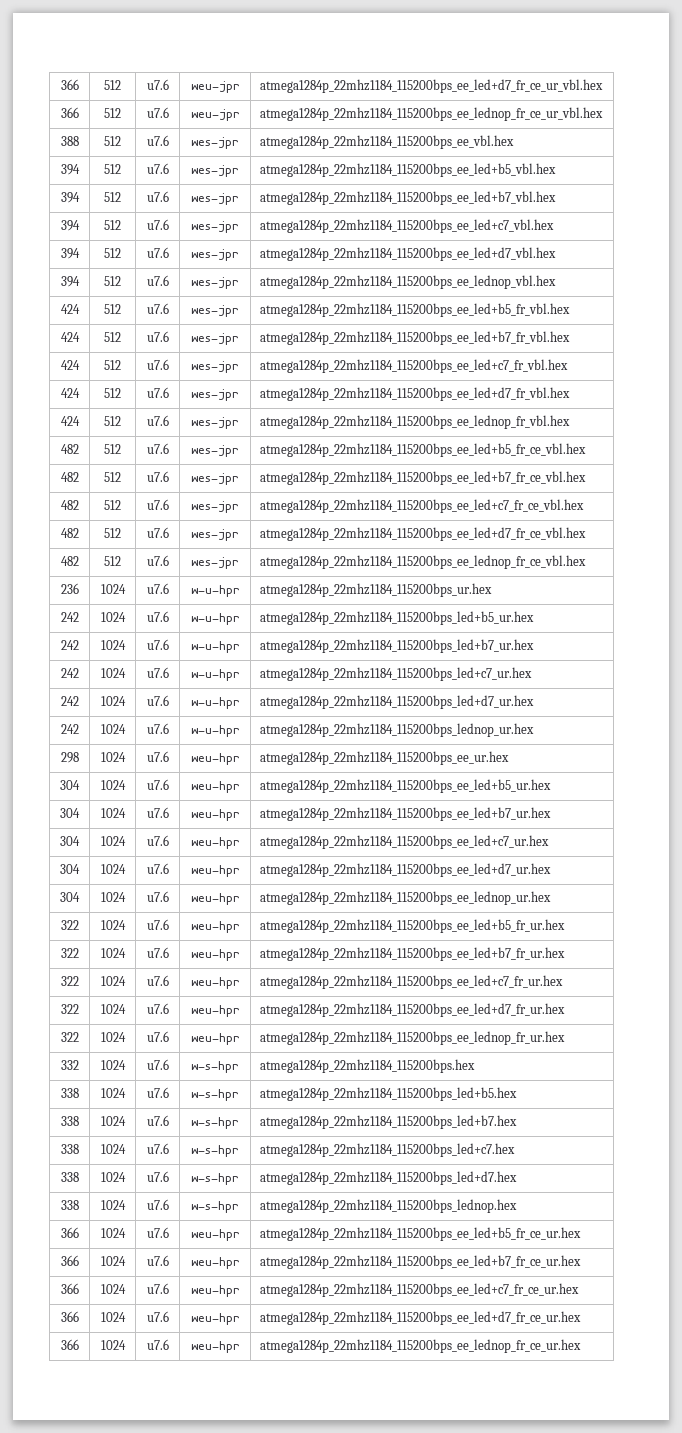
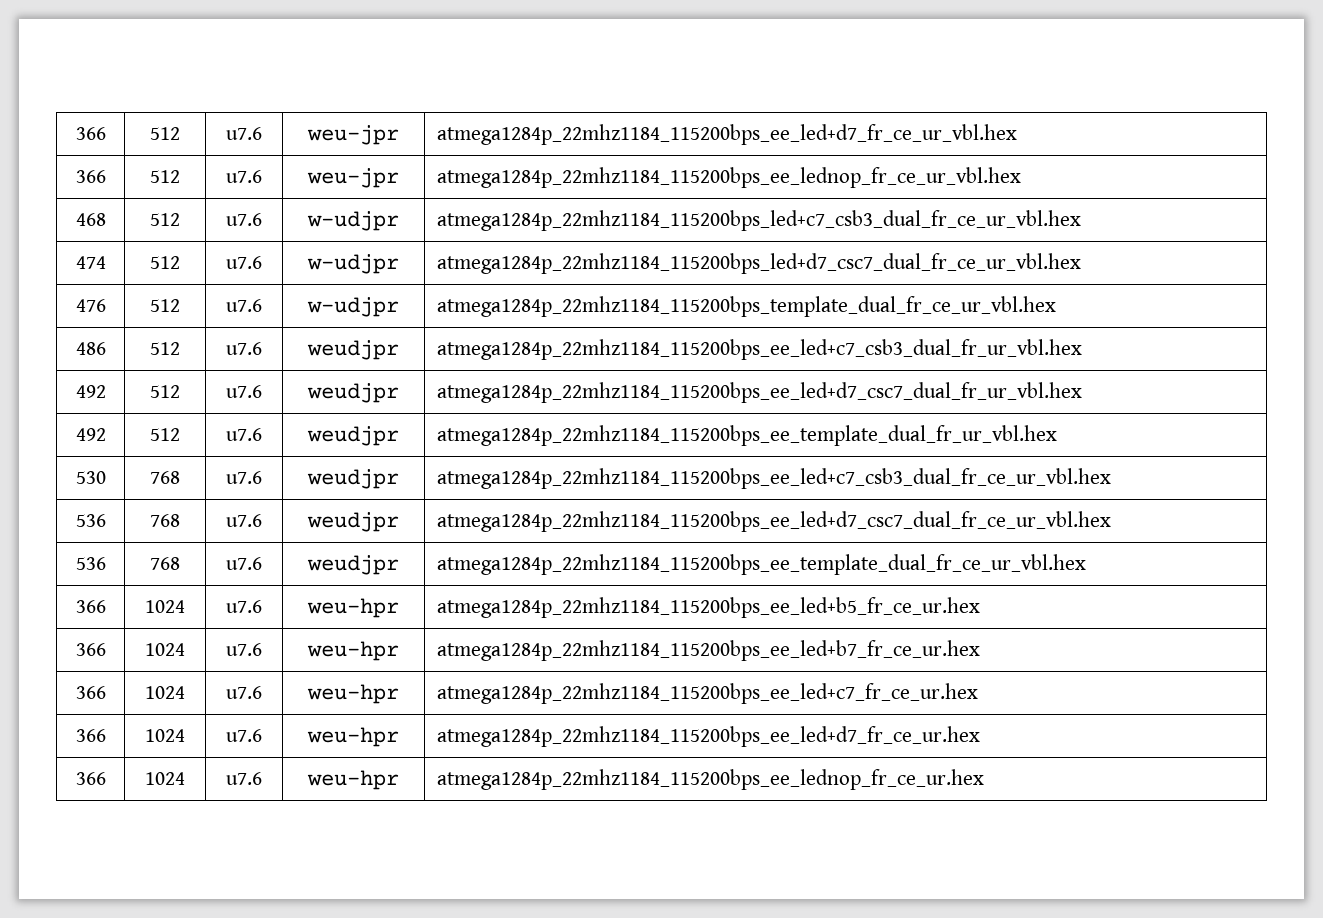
[60,136,79,146] [104,136,121,146] [146,135,169,146] [191,137,239,149] [260,135,515,149] [60,164,80,175] [104,164,121,174] [146,163,169,174] [191,165,239,177] [260,163,557,177] [60,192,80,203] [104,192,121,202] [146,191,169,202] [191,193,239,205] [260,191,557,205] [60,220,80,231] [104,220,121,230] [146,219,169,230] [191,221,239,233] [260,219,555,233] [60,248,80,259] [104,248,121,258] [146,247,169,258] [191,249,239,261] [260,247,557,261] [60,276,80,287] [104,276,121,286] [146,275,169,286] [191,277,239,289] [260,275,557,289] [60,304,80,314] [104,304,121,314] [146,303,169,314] [191,305,239,317] [260,303,571,317] [60,332,80,342] [104,332,121,342] [146,331,169,342] [191,333,239,345] [260,331,571,345] [60,360,80,370] [104,360,121,370] [146,359,169,370] [191,361,239,373] [260,359,569,373] [60,388,80,398] [104,388,121,398] [146,387,169,398] [191,389,239,401] [260,387,571,401] [60,416,80,426] [104,416,121,426] [146,415,169,426] [191,417,239,429] [260,415,571,429] [60,444,79,454] [104,444,121,454] [146,443,169,454] [191,445,239,457] [260,443,587,457] [60,472,79,482] [104,472,121,482] [146,471,169,482] [191,473,239,485] [260,471,587,485] [60,500,79,510] [104,500,121,510] [146,499,169,510] [191,501,239,513] [260,499,585,513] [60,528,79,538] [104,528,121,538] [146,527,169,538] [191,529,239,541] [260,527,587,541] [60,556,79,566] [104,556,121,566] [146,555,169,566] [191,557,239,569] [260,555,587,569] [60,583,79,594] [100,584,126,594] [146,583,169,594] [190,585,240,597] [260,583,493,597] [60,612,79,622] [100,612,126,622] [146,611,169,622] [190,613,240,625] [260,611,535,625] [60,640,79,650] [100,640,126,650] [146,639,169,650] [190,641,240,653] [260,639,535,653] [60,668,79,678] [100,668,126,678] [146,667,169,678] [190,669,240,681] [260,667,533,681] [60,696,79,706] [100,696,126,706] [146,695,169,706] [190,697,240,709] [260,695,535,709] [60,724,79,734] [100,724,126,734] [146,723,169,734] [190,725,240,737] [260,723,535,737] [60,752,79,763] [100,752,126,762] [146,751,169,762] [190,753,240,765] [260,751,510,765] [60,780,80,790] [100,780,126,790] [146,779,169,790] [190,781,240,793] [260,779,552,793] [60,808,80,818] [100,808,126,818] [146,807,169,818] [190,809,240,821] [260,807,552,821] [60,836,80,846] [100,836,126,846] [146,835,169,846] [190,837,240,849] [260,835,550,849] [60,864,80,874] [100,864,126,874] [146,863,169,874] [190,865,240,877] [260,863,552,877] [60,892,80,902] [100,892,126,902] [146,891,169,902] [190,893,240,905] [260,891,552,905] [60,920,79,930] [100,920,126,930] [146,919,169,930] [190,921,240,933] [260,919,566,933] [60,948,79,958] [100,948,126,958] [146,947,169,958] [190,949,240,961] [260,947,566,961] [60,976,79,986] [100,976,126,986] [146,975,169,986] [190,977,240,989] [260,975,564,989] [60,1004,79,1014] [100,1004,126,1014] [146,1003,169,1014] [190,1005,240,1017] [260,1003,566,1017] [60,1032,79,1042] [100,1032,126,1042] [146,1031,169,1042] [190,1033,240,1045] [260,1031,566,1045] [60,1060,79,1070] [100,1060,126,1070] [146,1059,169,1070] [191,1061,239,1073] [260,1059,476,1073] [60,1088,79,1098] [100,1088,126,1098] [146,1087,169,1098] [191,1089,239,1101] [260,1087,518,1101] [60,1116,79,1126] [100,1116,126,1126] [146,1115,169,1126] [191,1117,239,1129] [260,1115,518,1129] [60,1144,79,1154] [100,1144,126,1154] [146,1143,169,1154] [191,1145,239,1157] [260,1143,516,1157] [60,1172,79,1182] [100,1172,126,1182] [146,1171,169,1182] [191,1173,239,1185] [260,1171,518,1185] [60,1200,79,1210] [100,1200,126,1210] [146,1199,169,1210] [191,1201,239,1213] [260,1199,518,1213] 388 | 512 | u7.6 | wes-jpr | atmega1284p_22mhz1184_115200bps_ee_vbl.hex // 394 | 512 | u7.6 | wes-jpr | atmega1284p_22mhz1184_115200bps_ee_led+b5_vbl.hex // 394 | 512 | u7.6 | wes-jpr | atmega1284p_22mhz1184_115200bps_ee_led+b7_vbl.hex // 394 | 512 | u7.6 | wes-jpr | atmega1284p_22mhz1184_115200bps_ee_led+c7_vbl.hex // 394 | 512 | u7.6 | wes-jpr | atmega1284p_22mhz1184_115200bps_ee_led+d7_vbl.hex // 394 | 512 | u7.6 | wes-jpr | atmega1284p_22mhz1184_115200bps_ee_lednop_vbl.hex // 424 | 512 | u7.6 | wes-jpr | atmega1284p_22mhz1184_115200bps_ee_led+b5_fr_vbl.hex // 424 | 512 | u7.6 | wes-jpr | atmega1284p_22mhz1184_115200bps_ee_led+b7_fr_vbl.hex // 424 | 512 | u7.6 | wes-jpr | atmega1284p_22mhz1184_115200bps_ee_led+c7_fr_vbl.hex // 424 | 512 | u7.6 | wes-jpr | atmega1284p_22mhz1184_115200bps_ee_led+d7_fr_vbl.hex // 424 | 512 | u7.6 | wes-jpr | atmega1284p_22mhz1184_115200bps_ee_lednop_fr_vbl.hex // 482 | 512 | u7.6 | wes-jpr | atmega1284p_22mhz1184_115200bps_ee_led+b5_fr_ce_vbl.hex // 482 | 512 | u7.6 | wes-jpr | atmega1284p_22mhz1184_115200bps_ee_led+b7_fr_ce_vbl.hex // 482 | 512 | u7.6 | wes-jpr | atmega1284p_22mhz1184_115200bps_ee_led+c7_fr_ce_vbl.hex // 482 | 512 | u7.6 | wes-jpr | atmega1284p_22mhz1184_115200bps_ee_led+d7_fr_ce_vbl.hex // 482 | 512 | u7.6 | wes-jpr | atmega1284p_22mhz1184_115200bps_ee_lednop_fr_ce_vbl.hex // 236 | 1024 | u7.6 | w-u-hpr | atmega1284p_22mhz1184_115200bps_ur.hex // 242 | 1024 | u7.6 | w-u-hpr | atmega1284p_22mhz1184_115200bps_led+b5_ur.hex // 242 | 1024 | u7.6 | w-u-hpr | atmega1284p_22mhz1184_115200bps_led+b7_ur.hex // 242 | 1024 | u7.6 | w-u-hpr | atmega1284p_22mhz1184_115200bps_led+c7_ur.hex // 242 | 1024 | u7.6 | w-u-hpr | atmega1284p_22mhz1184_115200bps_led+d7_ur.hex // 242 | 1024 | u7.6 | w-u-hpr | atmega1284p_22mhz1184_115200bps_lednop_ur.hex // 298 | 1024 | u7.6 | weu-hpr | atmega1284p_22mhz1184_115200bps_ee_ur.hex // 304 | 1024 | u7.6 | weu-hpr | atmega1284p_22mhz1184_115200bps_ee_led+b5_ur.hex // 304 | 1024 | u7.6 | weu-hpr | atmega1284p_22mhz1184_115200bps_ee_led+b7_ur.hex // 304 | 1024 | u7.6 | weu-hpr | atmega1284p_22mhz1184_115200bps_ee_led+c7_ur.hex // 304 | 1024 | u7.6 | weu-hpr | atmega1284p_22mhz1184_115200bps_ee_led+d7_ur.hex // 304 | 1024 | u7.6 | weu-hpr | atmega1284p_22mhz1184_115200bps_ee_lednop_ur.hex // 322 | 1024 | u7.6 | weu-hpr | atmega1284p_22mhz1184_115200bps_ee_led+b5_fr_ur.hex // 322 | 1024 | u7.6 | weu-hpr | atmega1284p_22mhz1184_115200bps_ee_led+b7_fr_ur.hex // 322 | 1024 | u7.6 | weu-hpr | atmega1284p_22mhz1184_115200bps_ee_led+c7_fr_ur.hex // 322 | 1024 | u7.6 | weu-hpr | atmega1284p_22mhz1184_115200bps_ee_led+d7_fr_ur.hex // 322 | 1024 | u7.6 | weu-hpr | atmega1284p_22mhz1184_115200bps_ee_lednop_fr_ur.hex // 332 | 1024 | u7.6 | w-s-hpr | atmega1284p_22mhz1184_115200bps.hex // 338 | 1024 | u7.6 | w-s-hpr | atmega1284p_22mhz1184_115200bps_led+b5.hex // 338 | 1024 | u7.6 | w-s-hpr | atmega1284p_22mhz1184_115200bps_led+b7.hex // 338 | 1024 | u7.6 | w-s-hpr | atmega1284p_22mhz1184_115200bps_led+c7.hex // 338 | 1024 | u7.6 | w-s-hpr | atmega1284p_22mhz1184_115200bps_led+d7.hex // 338 | 1024 | u7.6 | w-s-hpr | atmega1284p_22mhz1184_115200bps_lednop.hex -> [75,213,106,226] [150,213,180,226] [226,213,262,226] [307,211,399,231] [437,210,1082,231] [75,256,106,269] [150,256,180,269] [226,256,262,269] [307,254,399,274] [437,253,1082,274] [75,299,106,312] [150,299,180,312] [226,299,262,312] [307,297,399,317] [437,296,1057,317] [75,342,106,355] [150,342,180,355] [226,342,262,355] [307,340,399,360] [437,339,1083,360] [75,385,106,398] [150,385,180,398] [226,385,262,398] [307,383,399,403] [437,382,1083,403] [75,428,106,441] [150,428,180,441] [226,428,262,441] [307,426,399,446] [437,425,1058,446] [75,471,106,484] [150,471,180,484] [226,471,262,484] [307,469,399,489] [437,468,1112,489] [75,514,106,527] [150,514,180,527] [226,514,262,527] [307,512,399,532] [437,511,1112,532] [75,557,106,570] [150,557,180,570] [226,557,262,570] [307,555,399,575] [437,554,1087,575] 468 | 512 | u7.6 | w-udjpr | atmega1284p_22mhz1184_115200bps_led+c7_csb3_dual_fr_ce_ur_vbl.hex // 474 | 512 | u7.6 | w-udjpr | atmega1284p_22mhz1184_115200bps_led+d7_csc7_dual_fr_ce_ur_vbl.hex // 476 | 512 | u7.6 | w-udjpr | atmega1284p_22mhz1184_115200bps_template_dual_fr_ce_ur_vbl.hex // 486 | 512 | u7.6 | weudjpr | atmega1284p_22mhz1184_115200bps_ee_led+c7_csb3_dual_fr_ur_vbl.hex // 492 | 512 | u7.6 | weudjpr | atmega1284p_22mhz1184_115200bps_ee_led+d7_csc7_dual_fr_ur_vbl.hex // 492 | 512 | u7.6 | weudjpr | atmega1284p_22mhz1184_115200bps_ee_template_dual_fr_ur_vbl.hex // 530 | 768 | u7.6 | weudjpr | atmega1284p_22mhz1184_115200bps_ee_led+c7_csb3_dual_fr_ce_ur_vbl.hex // 536 | 768 | u7.6 | weudjpr | atmega1284p_22mhz1184_115200bps_ee_led+d7_csc7_dual_fr_ce_ur_vbl.hex // 536 | 768 | u7.6 | weudjpr | atmega1284p_22mhz1184_115200bps_ee_template_dual_fr_ce_ur_vbl.hex

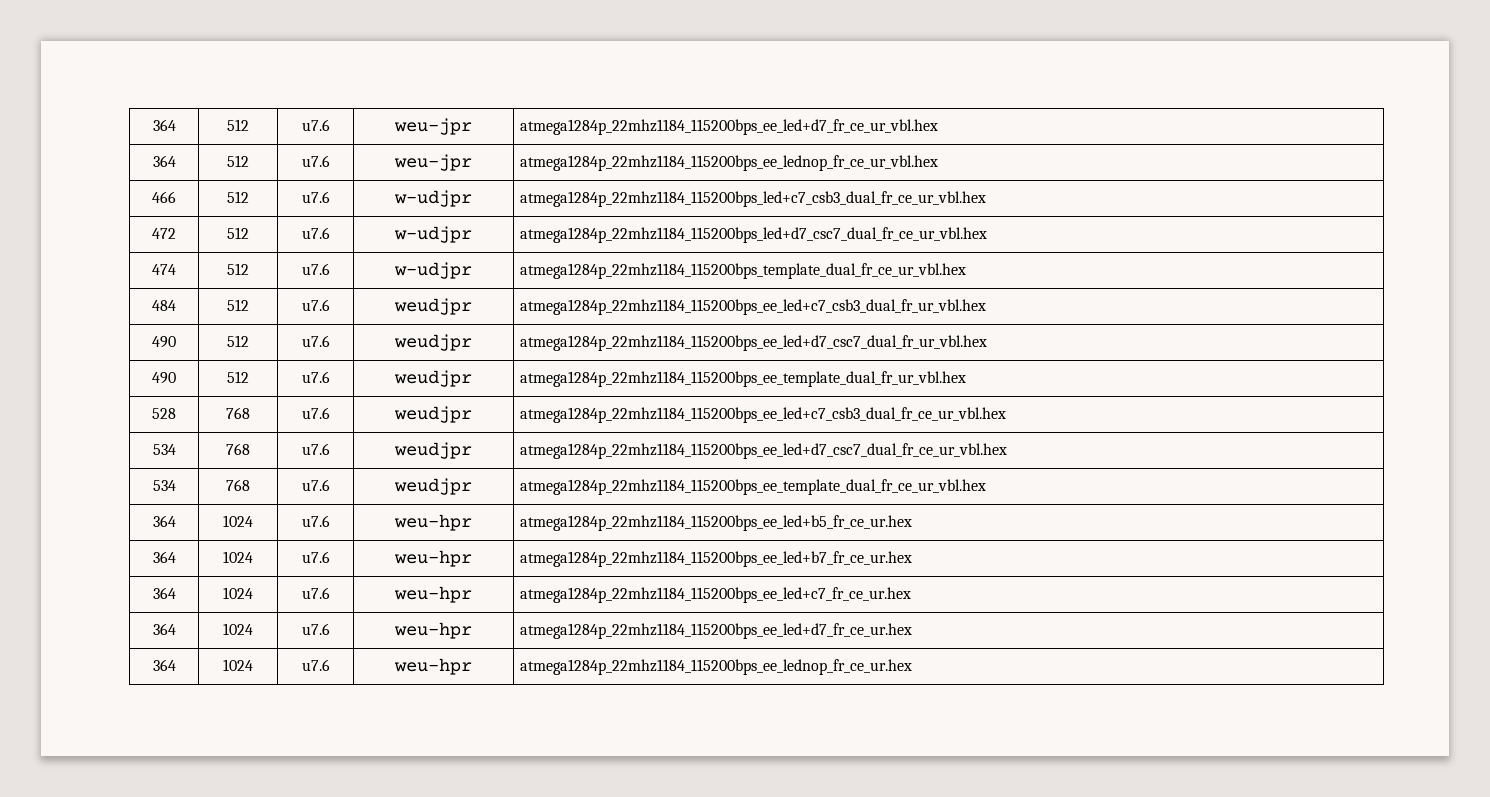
[75,127,106,140] 366 -> [152,119,176,131] 364
[75,170,106,183] 366 -> [152,155,176,167] 364
[75,213,106,226] 468 -> [152,191,176,203] 466
[75,256,106,269] 474 -> [152,228,176,239] 472
[75,299,106,312] 476 -> [152,264,176,275] 474
[75,342,106,355] 486 -> [152,300,176,311] 484
[75,385,106,398] 492 -> [152,336,176,348] 490
[75,428,106,441] 492 -> [152,372,176,384] 490
[75,471,106,484] 530 -> [152,408,176,419] 528
[75,514,106,527] 536 -> [152,444,176,455] 534
[75,557,106,570] 536 -> [152,480,176,491] 534
[75,600,106,613] 366 -> [152,515,176,527] 364
[75,643,106,656] 366 -> [152,551,176,563] 364
[75,686,106,699] 366 -> [152,587,176,599] 364
[75,729,106,742] 366 -> [152,623,176,635] 364
[75,772,106,785] 366 -> [152,659,176,671] 364

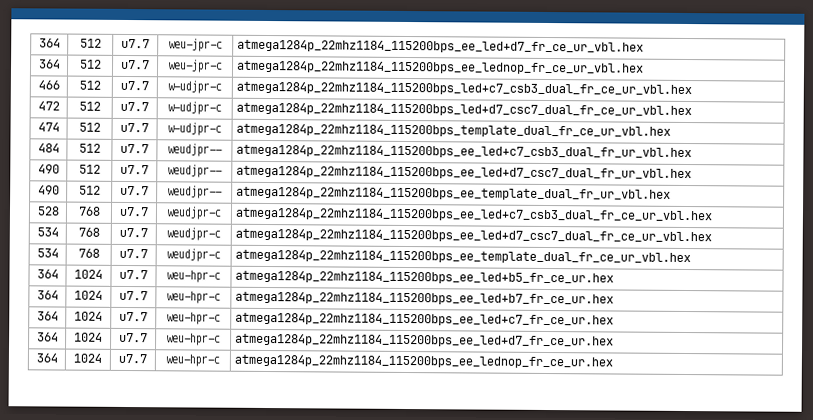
[152,119,176,131] [227,119,249,131] [301,119,330,131] [394,118,472,135] 364 | 512 | u7.6 | weu-jpr -> [38,38,61,48] [79,38,102,48] [121,38,150,49] [168,38,223,52] 364 | 512 | u7.7 | weu-jpr-c
[301,155,330,167] [394,154,472,171] u7.6 | weu-jpr -> [121,59,150,70] [167,59,223,73] u7.7 | weu-jpr-c
[301,191,330,203] [394,190,472,207] u7.6 | w-udjpr -> [120,80,149,91] [167,80,222,94] u7.7 | w-udjpr-c
[301,227,330,239] [394,226,472,243] u7.6 | w-udjpr -> [120,101,149,112] [167,101,222,115] u7.7 | w-udjpr-c
[301,263,330,275] [394,262,472,279] u7.6 | w-udjpr -> [120,122,149,133] [167,122,222,136] u7.7 | w-udjpr-c
[301,299,330,311] [394,298,472,315] u7.6 | weudjpr -> [120,143,149,154] [167,143,223,157] u7.7 | weudjpr--
[301,335,330,347] [394,334,472,351] u7.6 | weudjpr -> [120,164,149,175] [167,164,223,178] u7.7 | weudjpr--
[301,371,330,383] [394,370,472,387] u7.6 | weudjpr -> [120,185,149,196] [167,185,223,199] u7.7 | weudjpr--
[301,407,330,419] [394,406,472,423] u7.6 | weudjpr -> [119,206,149,217] [166,206,222,220] u7.7 | weudjpr-c
[301,443,330,455] [394,442,472,459] u7.6 | weudjpr -> [119,227,148,238] [166,227,221,241] u7.7 | weudjpr-c
[301,479,330,491] [394,478,472,495] u7.6 | weudjpr -> [119,248,148,259] [166,248,221,262] u7.7 | weudjpr-c
[301,515,330,527] [394,514,472,531] u7.6 | weu-hpr -> [119,269,148,280] [166,270,221,283] u7.7 | weu-hpr-c
[301,551,330,563] [394,550,472,567] u7.6 | weu-hpr -> [119,290,148,301] [166,291,221,304] u7.7 | weu-hpr-c
[301,587,330,599] [394,586,472,603] u7.6 | weu-hpr -> [119,311,148,322] [166,312,221,325] u7.7 | weu-hpr-c
[301,623,330,635] [394,622,472,639] u7.6 | weu-hpr -> [119,332,148,343] [166,333,221,346] u7.7 | weu-hpr-c
[301,659,330,671] [394,658,472,675] u7.6 | weu-hpr -> [118,353,147,364] [165,354,220,367] u7.7 | weu-hpr-c

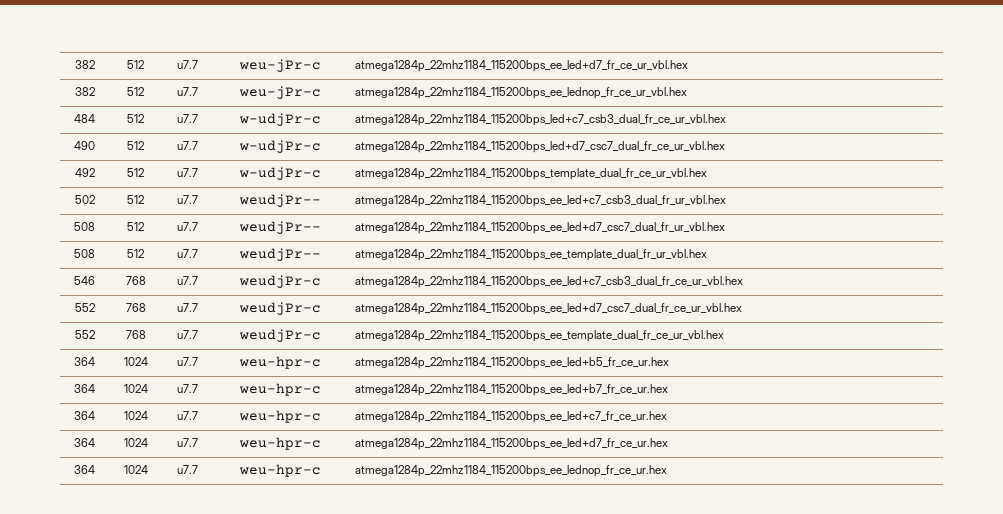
[38,38,61,48] [79,38,102,48] [121,38,150,49] [168,38,223,52] 364 | 512 | u7.7 | weu-jpr-c -> [74,60,95,69] [127,60,144,69] [176,60,198,69] [239,59,321,72] 382 | 512 | u7.7 | weu-jPr-c
[38,59,61,69] [79,59,102,69] [121,59,150,70] [167,59,223,73] 364 | 512 | u7.7 | weu-jpr-c -> [74,87,95,96] [127,87,144,96] [176,87,198,96] [239,86,321,99] 382 | 512 | u7.7 | weu-jPr-c
[37,80,60,90] [78,80,101,90] [120,80,149,91] [167,80,222,94] [236,81,693,97] [37,101,60,111] [78,101,101,111] [120,101,149,112] [167,101,222,115] [236,102,693,118] [37,122,60,132] [78,122,101,132] [120,122,149,133] [167,122,222,136] [236,123,672,138] // 466 | 512 | u7.7 | w-udjpr-c | atmega1284p_22mhz1184_115200bps_led+c7_csb3_dual_fr_ce_ur_vbl.hex // 472 | 512 | u7.7 | w-udjpr-c | atmega1284p_22mhz1184_115200bps_led+d7_csc7_dual_fr_ce_ur_vbl.hex // 474 | 512 | u7.7 | w-udjpr-c | atmega1284p_22mhz1184_115200bps_template_dual_fr_ce_ur_vbl.hex -> (687, 93) none
[167,143,223,157] [236,144,693,160] [37,164,60,174] [78,164,101,174] [120,164,149,175] [167,164,223,178] [236,165,693,181] [37,185,60,195] [78,185,101,195] [120,185,149,196] [167,185,223,199] weudjpr-- | atmega1284p_22mhz1184_115200bps_ee_led+c7_csb3_dual_fr_ur_vbl.hex // 490 | 512 | u7.7 | weudjpr-- | atmega1284p_22mhz1184_115200bps_ee_led+d7_csc7_dual_fr_ur_vbl.hex // 490 | 512 | u7.7 | weudjpr-- -> [239,113,321,126] [354,114,726,126] [74,141,95,150] [127,141,144,150] [176,141,198,150] [239,140,321,153] [354,141,725,153] [74,168,95,177] [127,168,144,177] [176,168,198,177] [239,167,321,180] [354,168,707,180] [74,195,95,204] [127,195,144,204] [176,195,198,204] [239,194,321,207] [354,195,726,207] [74,222,95,231] [127,222,144,231] [176,222,198,231] [239,221,321,234] [354,222,725,234] [74,249,95,258] [127,249,144,258] [176,249,198,258] [239,248,321,261] w-udjPr-c | atmega1284p_22mhz1184_115200bps_led+c7_csb3_dual_fr_ce_ur_vbl.hex // 490 | 512 | u7.7 | w-udjPr-c | atmega1284p_22mhz1184_115200bps_led+d7_csc7_dual_fr_ce_ur_vbl.hex // 492 | 512 | u7.7 | w-udjPr-c | atmega1284p_22mhz1184_115200bps_template_dual_fr_ce_ur_vbl.hex // 502 | 512 | u7.7 | weudjPr-- | atmega1284p_22mhz1184_115200bps_ee_led+c7_csb3_dual_fr_ur_vbl.hex // 508 | 512 | u7.7 | weudjPr-- | atmega1284p_22mhz1184_115200bps_ee_led+d7_csc7_dual_fr_ur_vbl.hex // 508 | 512 | u7.7 | weudjPr--
[36,206,60,216] [77,206,101,216] [119,206,149,217] [166,206,222,220] 528 | 768 | u7.7 | weudjpr-c -> [74,276,95,285] [125,276,146,285] [176,276,198,285] [239,275,321,288] 546 | 768 | u7.7 | weudjPr-c
[36,227,59,237] [77,227,100,237] [119,227,148,238] [166,227,221,241] 534 | 768 | u7.7 | weudjpr-c -> [74,303,95,312] [125,303,146,312] [176,303,198,312] [239,302,321,315] 552 | 768 | u7.7 | weudjPr-c
[36,248,59,258] [77,248,100,258] [119,248,148,259] [166,248,221,262] 534 | 768 | u7.7 | weudjpr-c -> [74,330,95,339] [125,330,146,339] [176,330,198,339] [239,329,321,342] 552 | 768 | u7.7 | weudjPr-c

